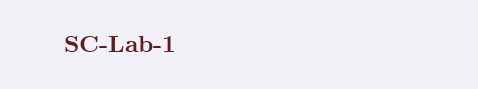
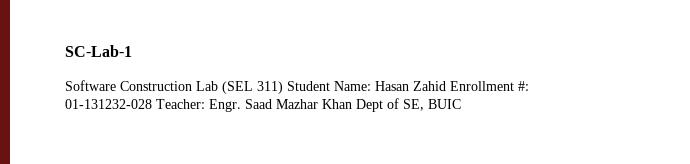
(176, 44) none -> [65,80,529,94] [65,98,461,112] // Software Construction Lab (SEL 311) Student Name: Hasan Zahid Enrollment #: 01-131232-028 Teacher: Engr. Saad Mazhar Khan Dept of SE, BUIC

